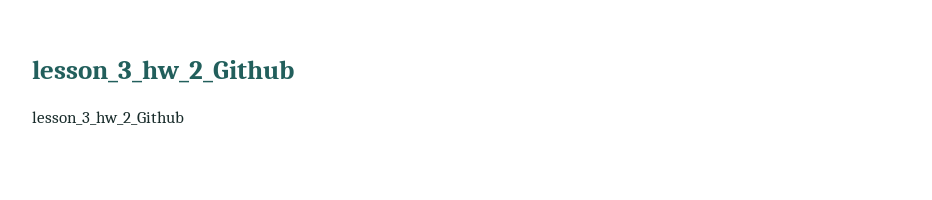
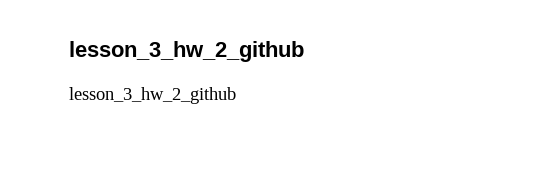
[32,60,294,83] [32,111,184,125] lesson_3_hw_2_Github // lesson_3_hw_2_Github -> [69,41,304,62] [69,87,236,104] lesson_3_hw_2_github // lesson_3_hw_2_github

